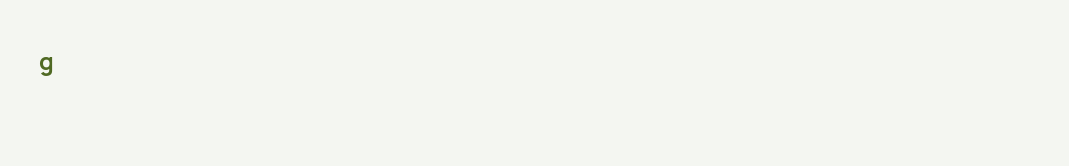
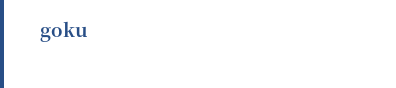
[39,57,54,76] g -> [40,21,88,42] goku

